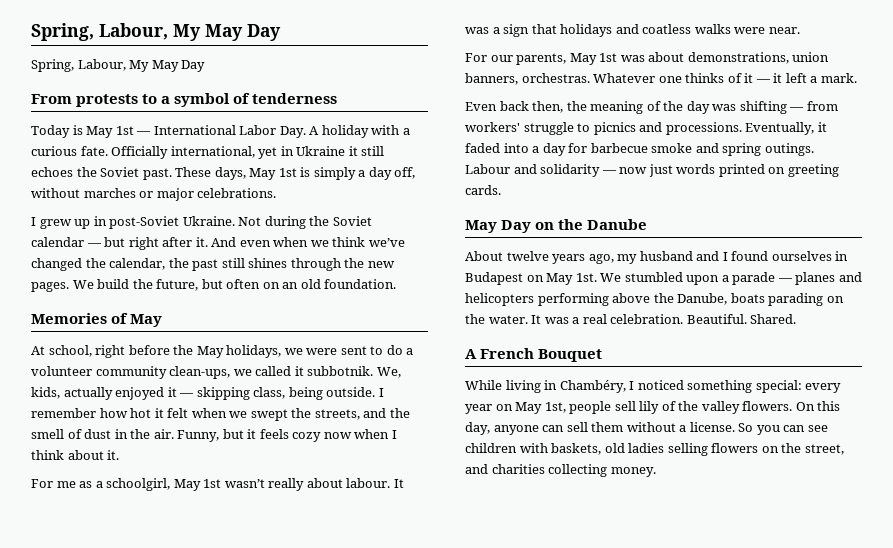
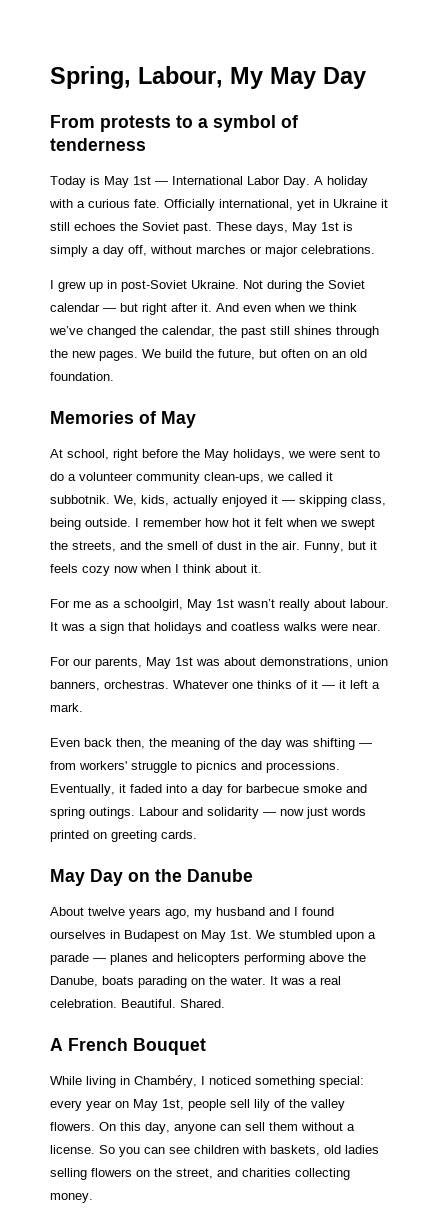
[31,23,281,41] [31,59,206,72] Spring, Labour, My May Day // Spring, Labour, My May Day -> [50,66,366,89] Spring, Labour, My May Day

